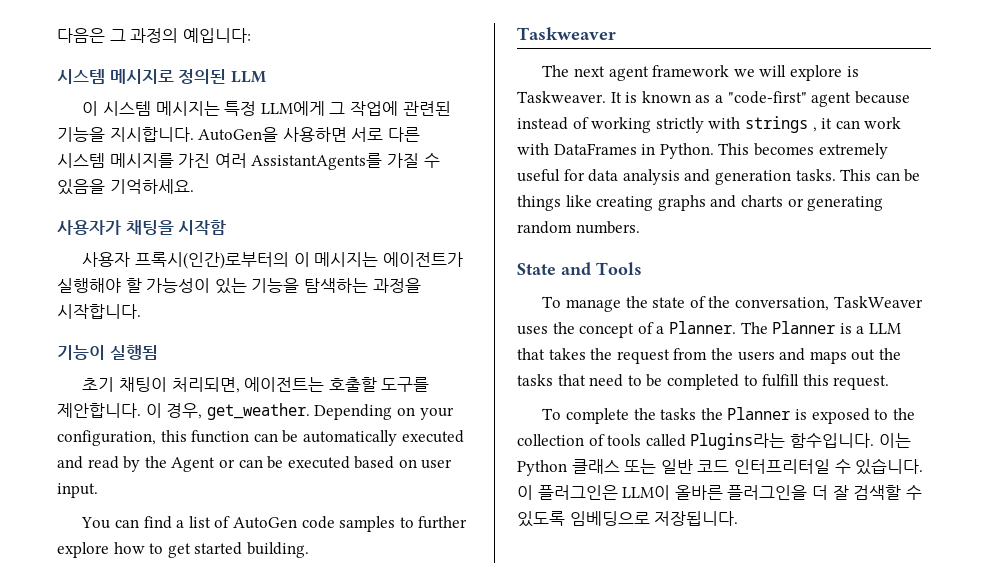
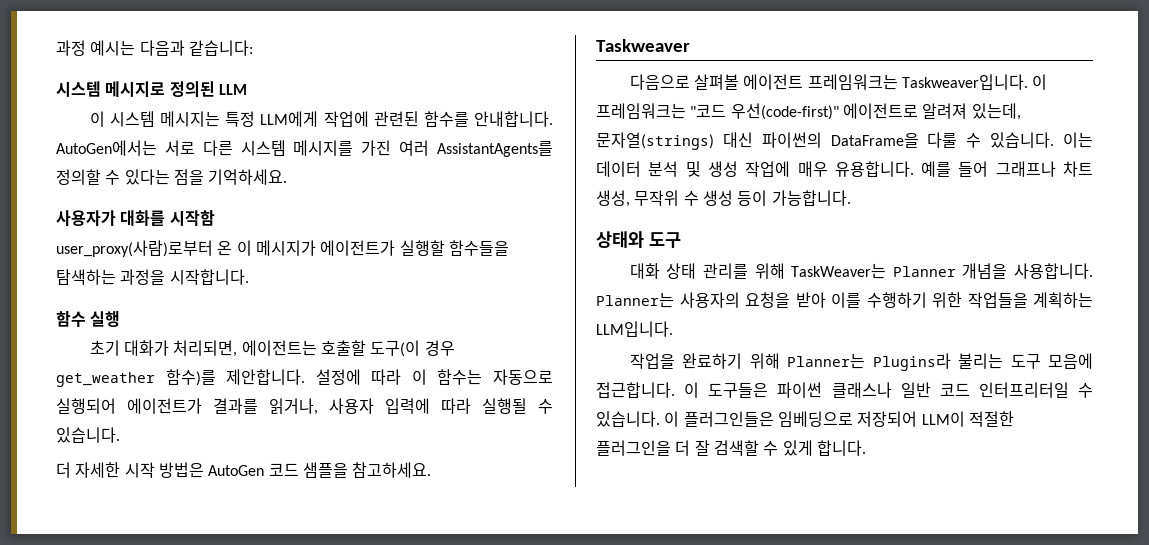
[57,28,251,43] 다음은 그 과정의 예입니다: -> [56,40,253,56] 과정 예시는 다음과 같습니다:
[329,102,346,114] 그 -> (319, 119) none
[57,127,347,142] 기능을 지시합니다. AutoGen을 사용하면 -> [423,111,553,127] [56,140,157,156] 함수를 안내합니다. AutoGen에서는
[386,153,440,168] [57,179,105,195] 가질 수 있음을 -> [56,169,204,185] 정의할 수 있다는 점을
[125,220,174,235] 채팅을 -> [120,210,166,226] 대화를
[82,252,463,269] [57,278,300,294] 사용자 프록시(인간)로부터의 이 메시지는 에이전트가 실행해야 할 가능성이 있는 기능을 -> [56,240,509,257] user_proxy(사람)로부터 온 이 메시지가 에이전트가 실행할 함수들을
[57,345,158,360] 기능이 실행됨 -> [56,310,121,327] 함수 실행
[118,377,167,392] 채팅이 -> [124,340,170,356] 대화가
[381,377,430,392] [57,403,454,420] [57,430,464,446] [57,456,453,472] [57,483,98,498] [81,516,468,532] [57,542,309,558] [517,27,616,40] [542,65,859,81] [517,91,910,107] [517,116,902,133] [517,143,888,159] [517,169,921,185] [517,195,884,211] [517,221,640,234] [517,262,642,275] [542,296,923,312] [517,321,901,338] [517,348,901,364] [517,374,890,390] [542,407,915,424] [517,433,911,450] [517,459,657,476] 도구를 제안합니다. 이 경우, get_weather. Depending on your configuration, this function can be automatically executed and read by the Agent or can be executed based on user input. // You can find a list of AutoGen code samples to further explore how to get started building. // Taskweaver // The next agent framework we will explore is Taskweaver. It is known as a "code-first" agent because instead of working strictly with strings , it can work with DataFrames in Python. This becomes extremely useful for data analysis and generation tasks. This can be things like creating graphs and charts or generating random numbers. // State and Tools // To manage the state of the conversation, TaskWeaver uses the concept of a Planner. The Planner is a LLM that takes the request from the users and maps out the tasks that need to be completed to fulfill this request. // To complete the tasks the Planner is exposed to the collection of tools called Plugins라는 함수입니다. 이는 Python 클래스 또는 -> [370,340,455,357] [56,369,553,387] [56,398,553,415] [56,427,120,443] [56,462,432,478] [596,39,690,52] [629,74,1048,90] [596,103,1021,120] [596,132,1093,150] [596,161,1093,177] [596,190,851,207] [596,231,681,248] [629,263,1093,279] [596,292,1093,308] [596,321,673,337] [629,353,1093,371] [596,382,892,398] 도구(이 경우 get_weather 함수)를 제안합니다. 설정에 따라 이 함수는 자동으로 실행되어 에이전트가 결과를 읽거나, 사용자 입력에 따라 실행될 수 있습니다. // 더 자세한 시작 방법은 AutoGen 코드 샘플을 참고하세요. // Taskweaver // 다음으로 살펴볼 에이전트 프레임워크는 Taskweaver입니다. 이 프레임워크는 "코드 우선(code-first)" 에이전트로 알려져 있는데, 문자열(strings) 대신 파이썬의 DataFrame을 다룰 수 있습니다. 이는 데이터 분석 및 생성 작업에 매우 유용합니다. 예를 들어 그래프나 차트 생성, 무작위 수 생성 등이 가능합니다. // 상태와 도구 // 대화 상태 관리를 위해 TaskWeaver는 Planner 개념을 사용합니다. Planner는 사용자의 요청을 받아 이를 수행하기 위한 작업들을 계획하는 LLM입니다. // 작업을 완료하기 위해 Planner는 Plugins라 불리는 도구 모음에 접근합니다. 이 도구들은 파이썬 클래스나
[537,485,723,500] 플러그인은 LLM이 올바른 -> [683,411,1014,427] 플러그인들은 임베딩으로 저장되어 LLM이 적절한
[517,511,739,527] 있도록 임베딩으로 저장됩니다. -> [782,440,866,456] 있게 합니다.

